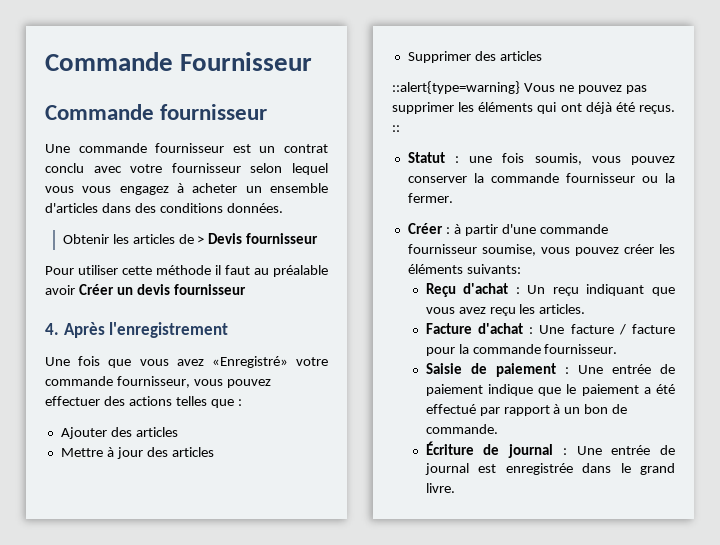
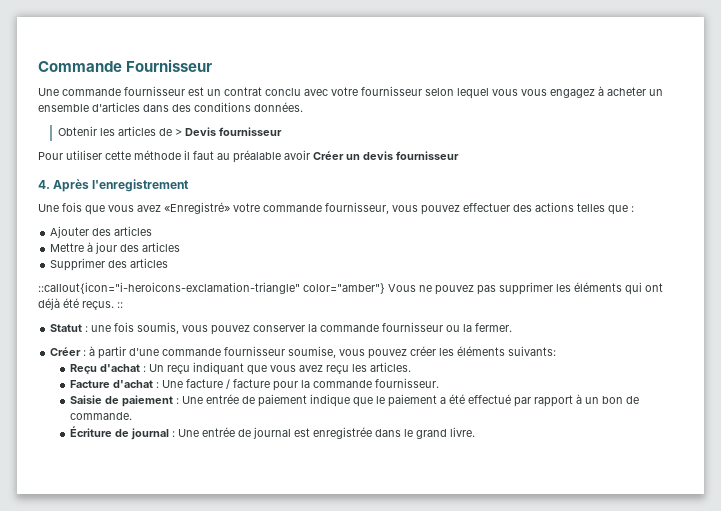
[45,104,268,120] // Commande fournisseur -> (213, 65) none
[392,81,520,94] ::alert{type=warning} -> [38,282,385,294] ::callout{icon="i-heroicons-exclamation-triangle" color="amber"}

